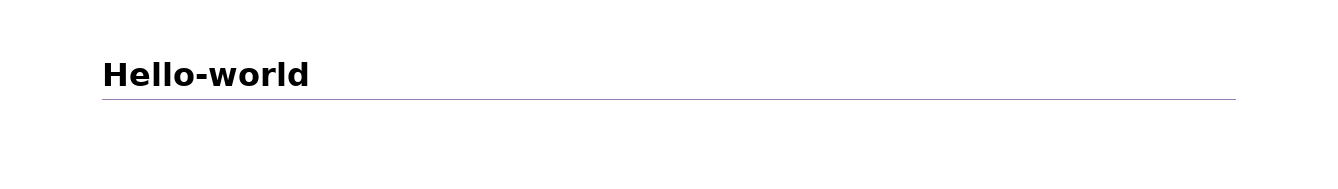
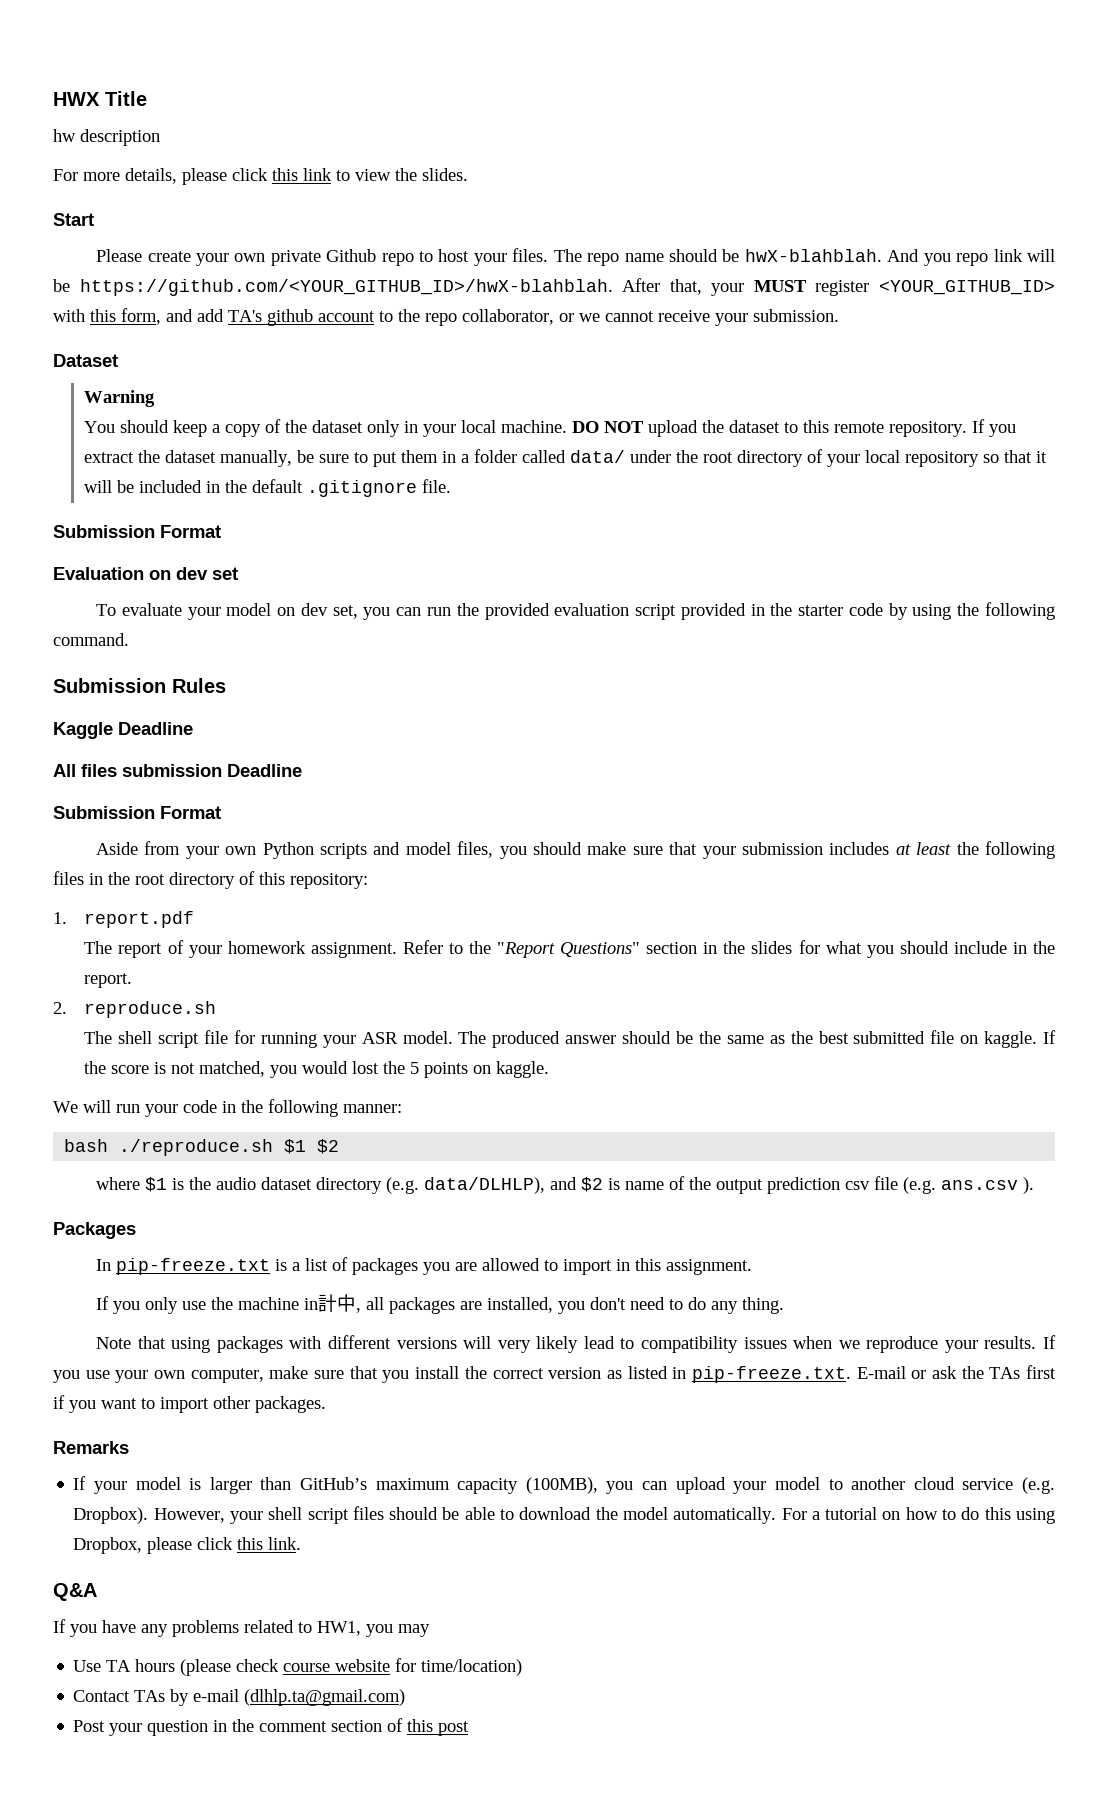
[102,62,310,86] Hello-world -> [53,91,147,106] [53,129,160,146] [53,168,468,185] [53,213,94,226] [96,248,1055,266] [53,278,1055,296] [53,308,839,326] [53,354,118,367] [84,390,156,407] [84,419,1017,437] [84,449,1048,467] [84,479,452,497] [53,525,221,538] [53,567,238,580] [96,602,1056,620] [53,633,129,646] [53,678,226,693] [53,722,193,739] [53,764,302,777] [53,806,221,819] [96,841,1056,859] [53,871,368,889] [53,911,195,928] [84,940,1056,958] [84,973,133,988] [53,1001,217,1018] [84,1030,1056,1048] [84,1061,550,1078] [53,1099,402,1117] [64,1139,340,1156] [96,1176,1035,1194] [53,1222,136,1239] [96,1257,753,1275] [96,1294,785,1314] [96,1335,1057,1353] [53,1365,1056,1383] [53,1395,326,1413] [53,1441,129,1454] [73,1476,1055,1494] [73,1506,1055,1524] [73,1537,302,1554] [53,1583,97,1601] [53,1619,430,1637] [73,1658,523,1676] [73,1689,406,1706] [73,1718,470,1736] HWX Title // hw description // For more details, please click this link to view the slides. // Start // Please create your own private Github repo to host your files. The repo name should be hwX-blahblah. And you repo link will be https://github.com/<YOUR_GITHUB_ID>/hwX-blahblah. After that, your MUST register <YOUR_GITHUB_ID> with this form, and add TA's github account to the repo collaborator, or we cannot receive your submission. // Dataset // Warning // You should keep a copy of the dataset only in your local machine. DO NOT upload the dataset to this remote repository. If you extract the dataset manually, be sure to put them in a folder called data/ under the root directory of your local repository so that it will be included in the default .gitignore file. // Submission Format // Evaluation on dev set // To evaluate your model on dev set, you can run the provided evaluation script provided in the starter code by using the following command. // Submission Rules // Kaggle Deadline // All files submission Deadline // Submission Format // Aside from your own Python scripts and model files, you should make sure that your submission includes at least the following files in the root directory of this repository: // 1. report.pdf // The report of your homework assignment. Refer to the "Report Questions" section in the slides for what you should include in the report. // 2. reproduce.sh // The shell script file for running your ASR model. The produced answer should be the same as the best submitted file on kaggle. If the score is not matched, you would lost the 5 points on kaggle. // We will run your code in the following manner: // bash ./reproduce.sh $1 $2 // where $1 is the audio dataset directory (e.g. data/DLHLP), and $2 is name of the output prediction csv file (e.g. ans.csv ). // Packages // In pip-freeze.txt is a list of packages you are allowed to import in this assignment. // If you only use the machine in計中, all packages are installed, you don't need to do any thing. // Note that using packages with different versions will very likely lead to compatibility issues when we reproduce your results. If you use your own computer, make sure that you install the correct version as listed in pip-freeze.txt. E-mail or ask the TAs first if you want to import other packages. // Remarks // If your model is larger than GitHub’s maximum capacity (100MB), you can upload your model to another cloud service (e.g. Dropbox). However, your shell script files should be able to download the model automatically. For a tutorial on how to do this using Dropbox, please click this link. // Q&A // If you have any problems related to HW1, you may // Use TA hours (please check course website for time/location) // Contact TAs by e-mail (dlhlp.ta@gmail.com) // Post your question in the comment section of this post

